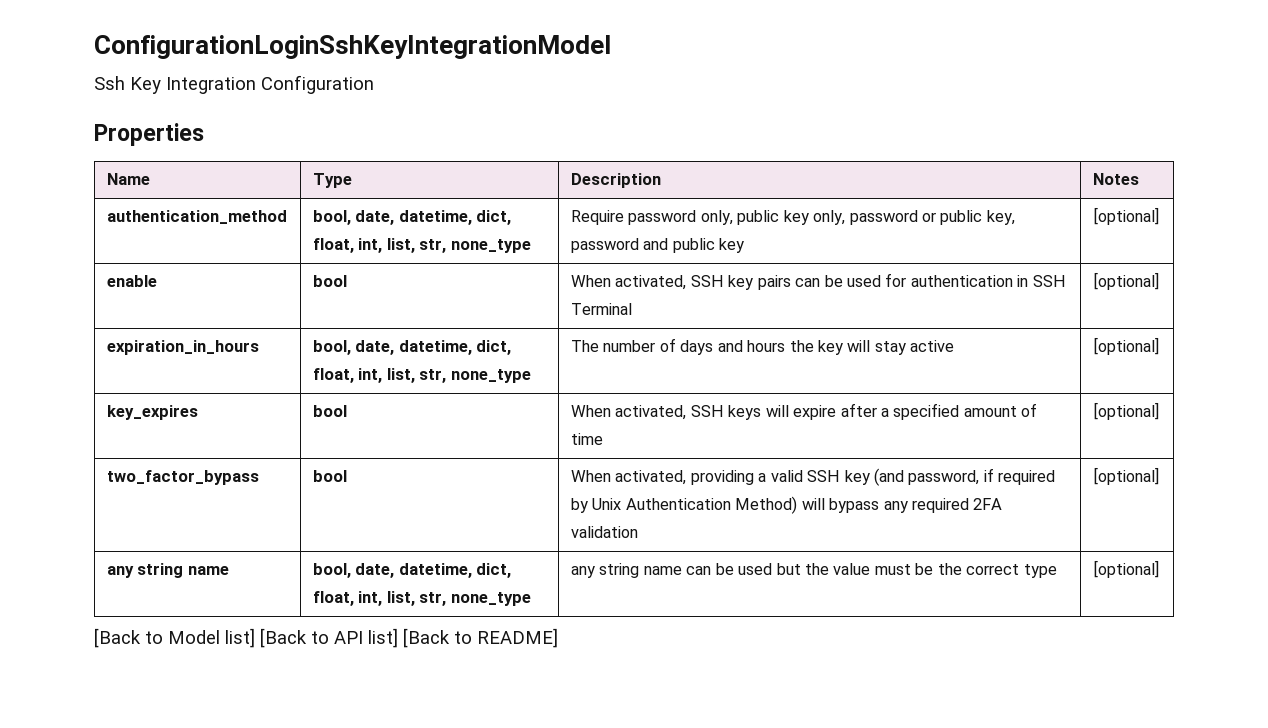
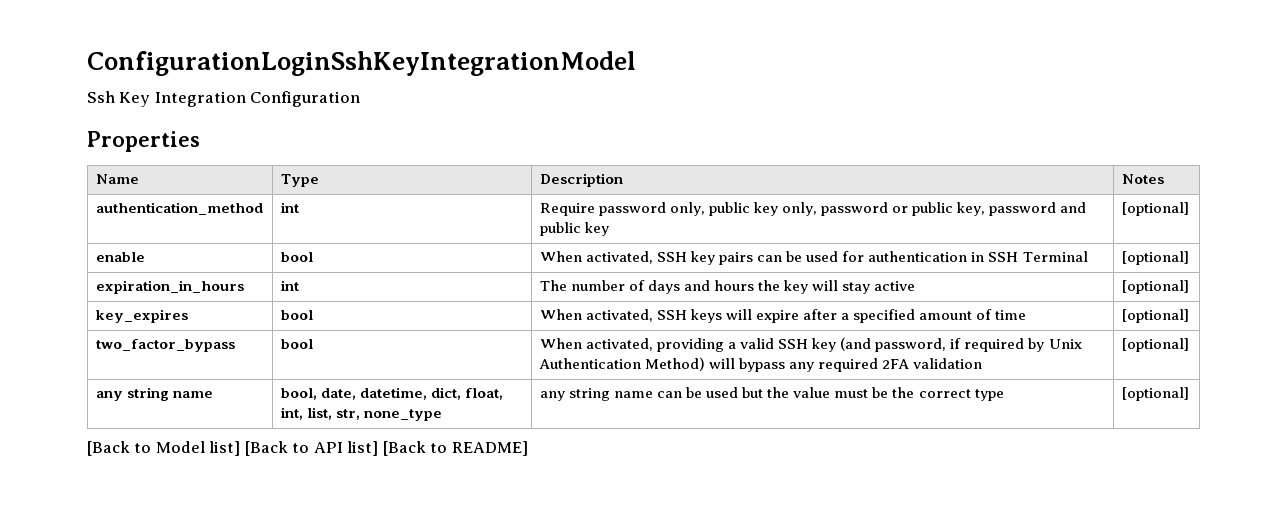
[312,210,512,225] [312,238,531,253] bool, date, datetime, dict, float, int, list, str, none_type -> [280,202,299,213] int
[312,340,512,355] [312,368,531,383] bool, date, datetime, dict, float, int, list, str, none_type -> [280,280,299,291] int

